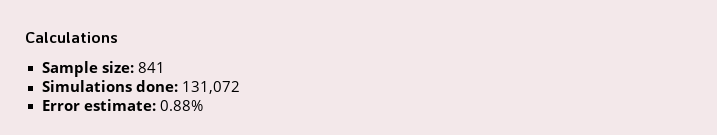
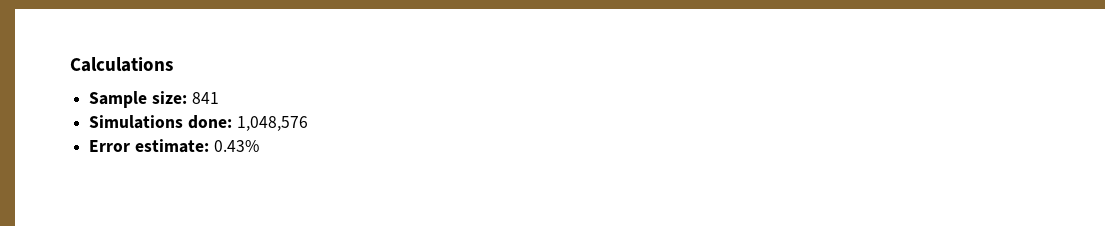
[181,81,240,94] 131,072 -> [236,116,308,131] 1,048,576
[159,100,203,111] 0.88% -> [213,140,259,152] 0.43%

